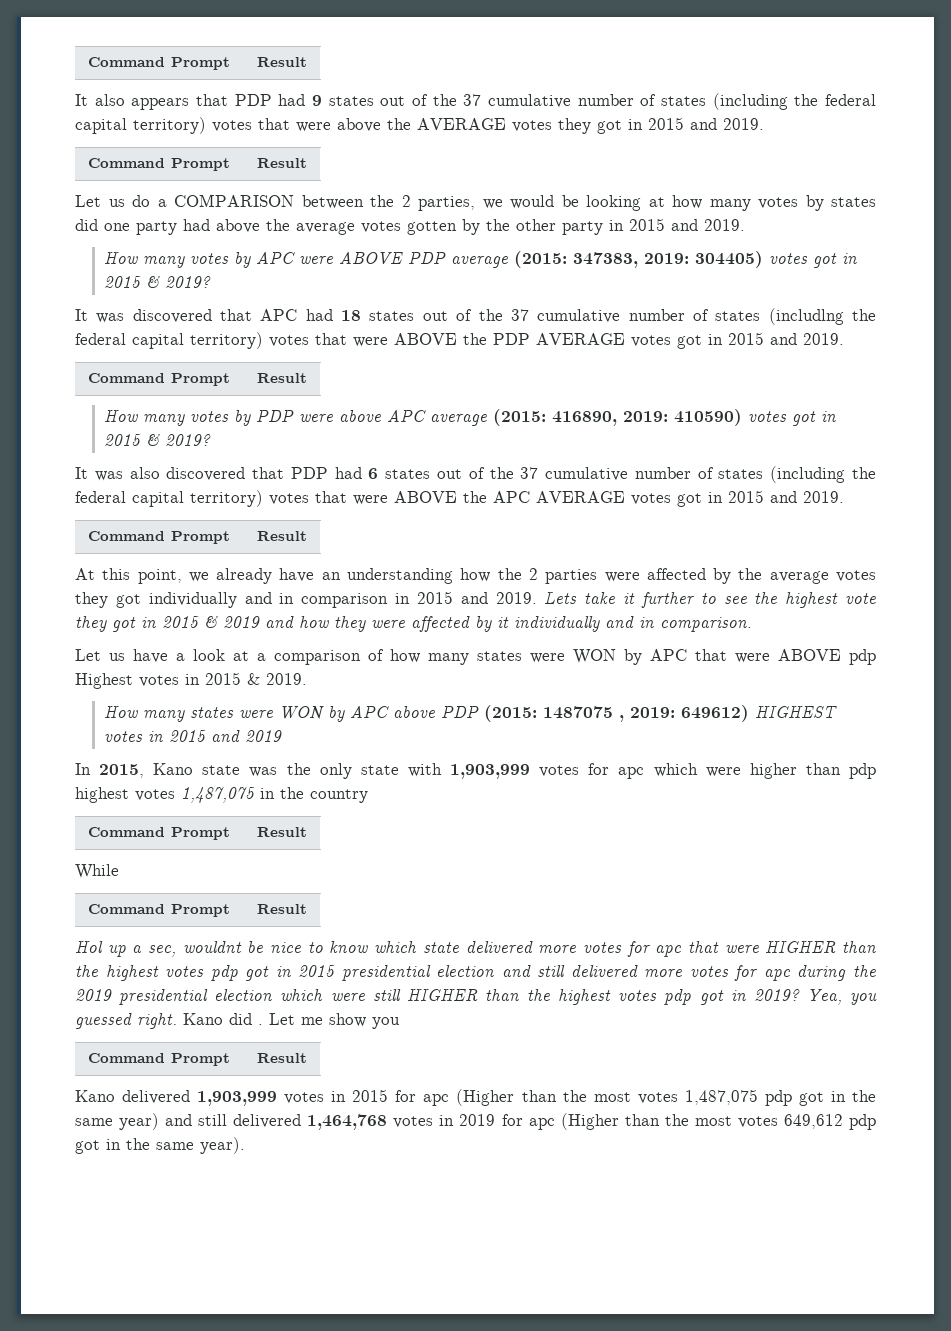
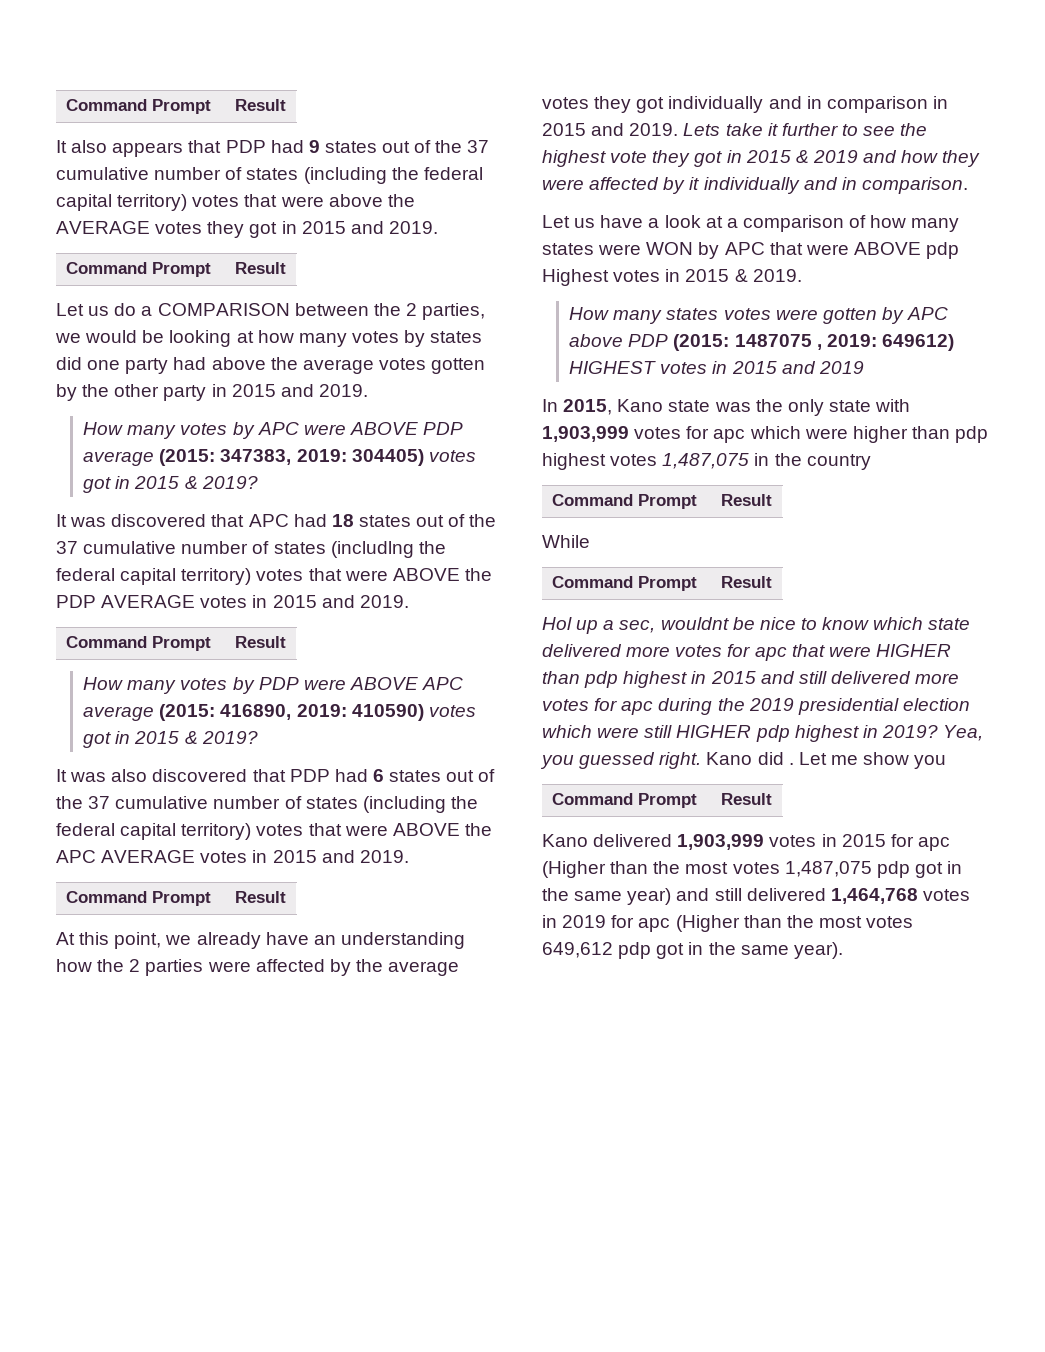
[677,335,702,349] got -> (248, 602) none
[338,410,381,422] above -> [350,677,419,690] ABOVE
[677,493,702,507] got -> (248, 857) none
[238,706,324,720] were WON -> [723,308,877,324] votes were gotten
[75,965,495,981] the highest votes pdp got in 2015 presidential election -> [584,671,756,688] pdp highest in 2015
[484,989,724,1005] than the highest votes pdp got -> [755,725,859,742] pdp highest

